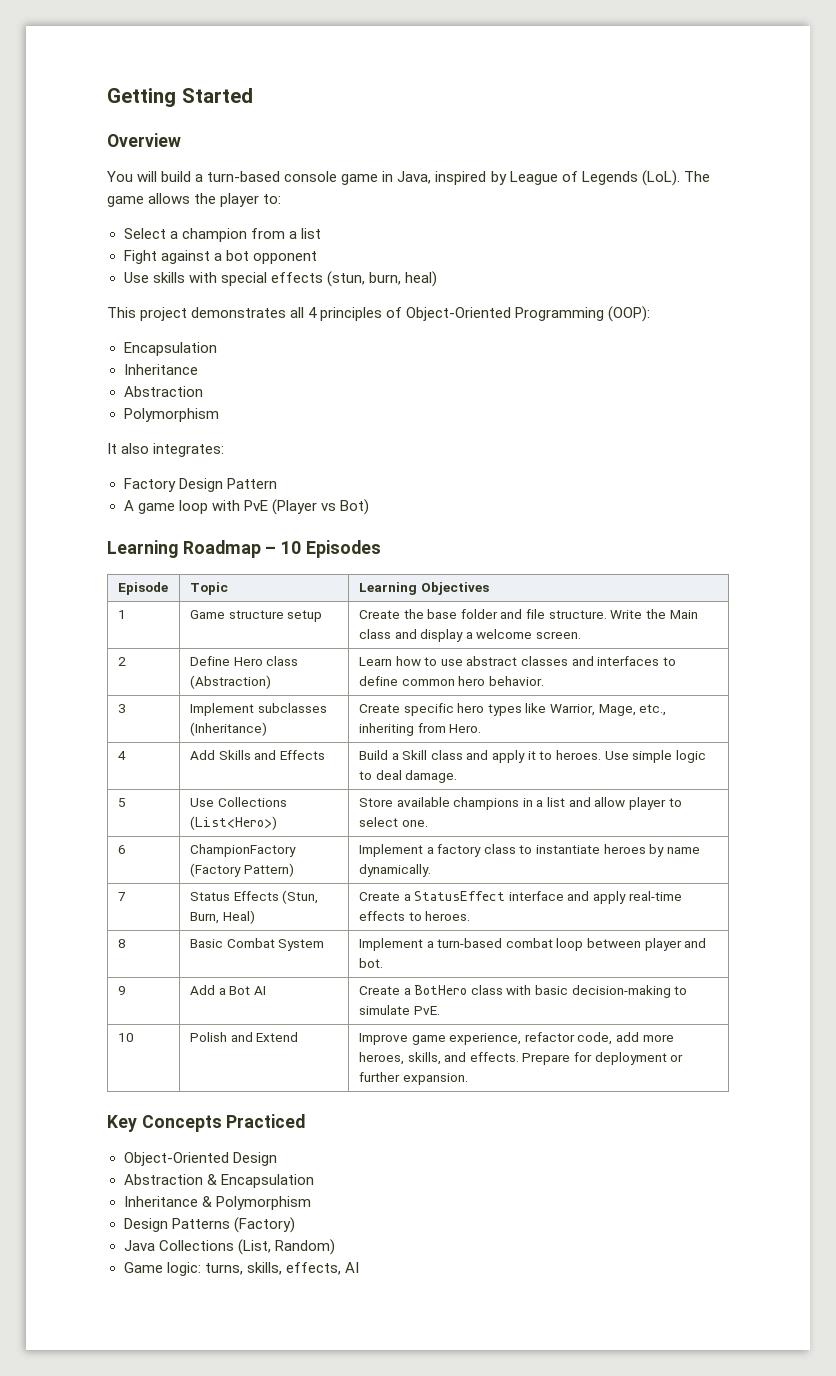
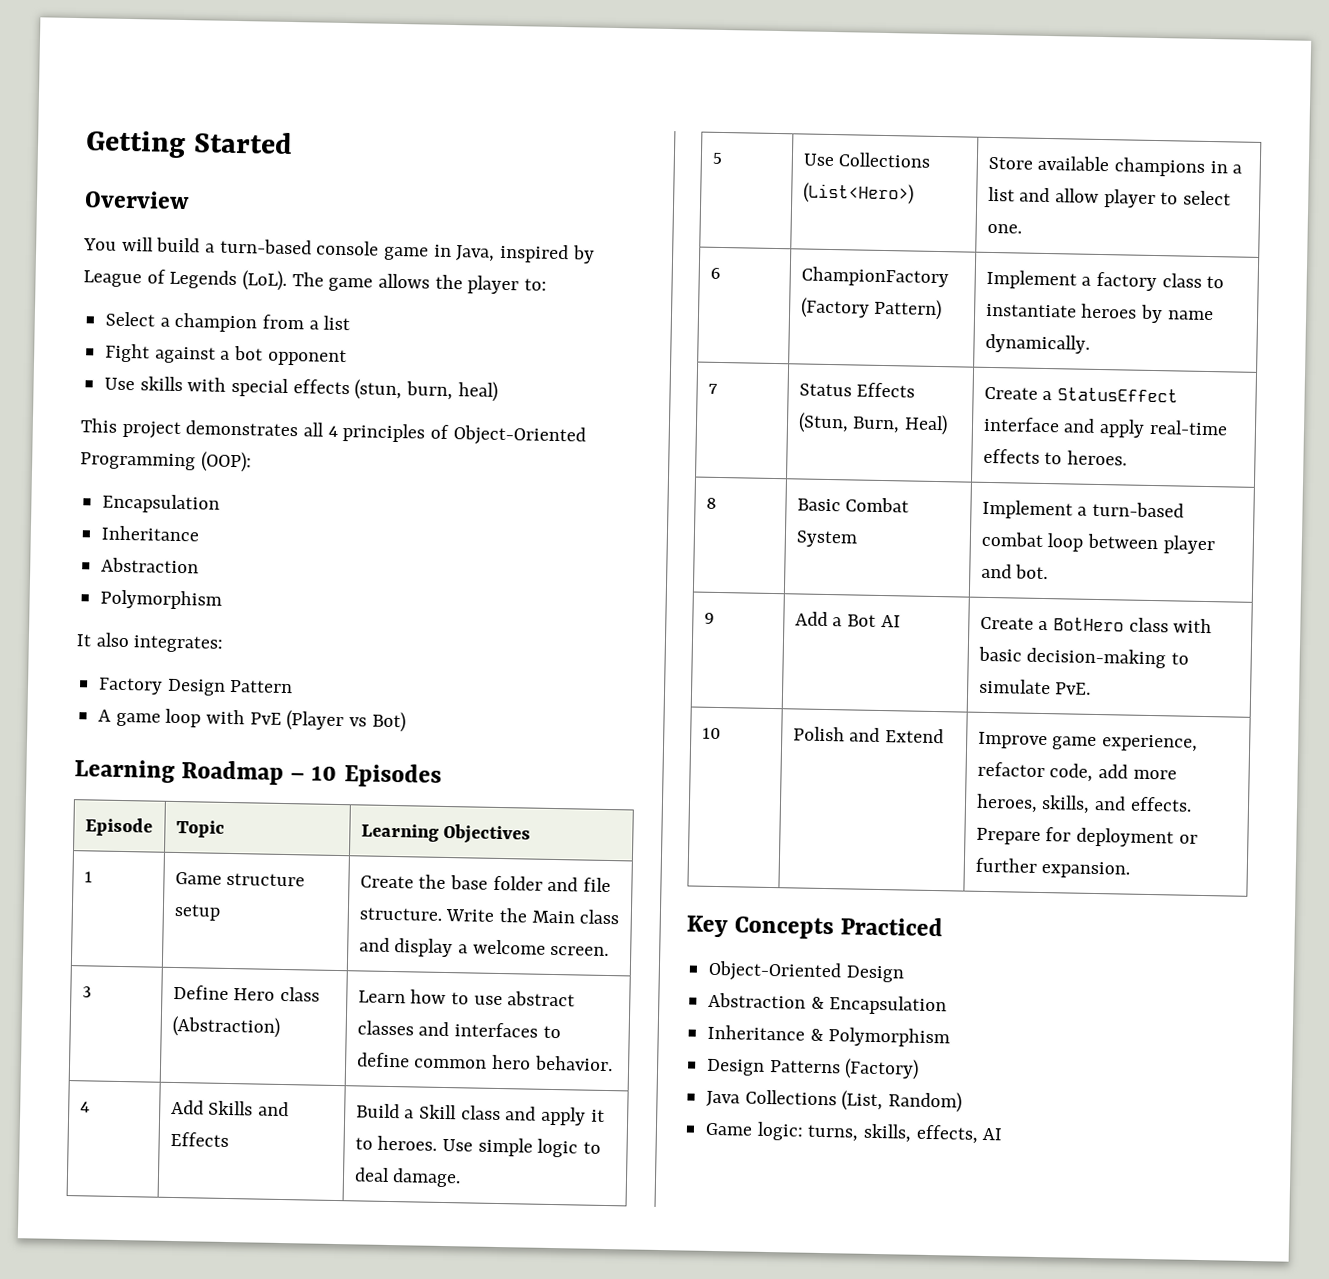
[117,657,126,666] 2 -> [81,986,92,998] 3
[117,704,126,713] [189,703,327,716] [189,722,267,736] [358,703,667,716] [358,723,482,736] // 3 | Implement subclasses (Inheritance) | Create specific hero types like Warrior, Mage, etc., inheriting from Hero. -> (613, 1063) none

